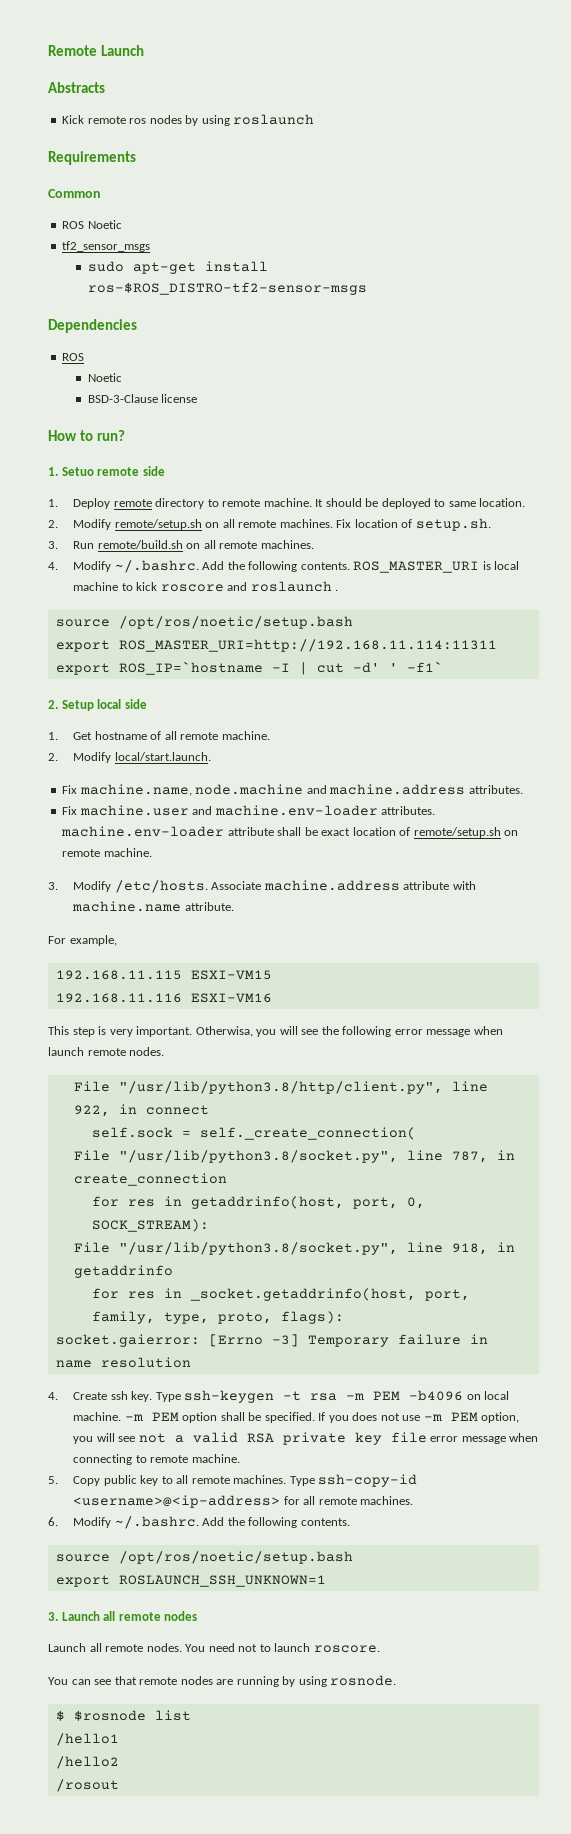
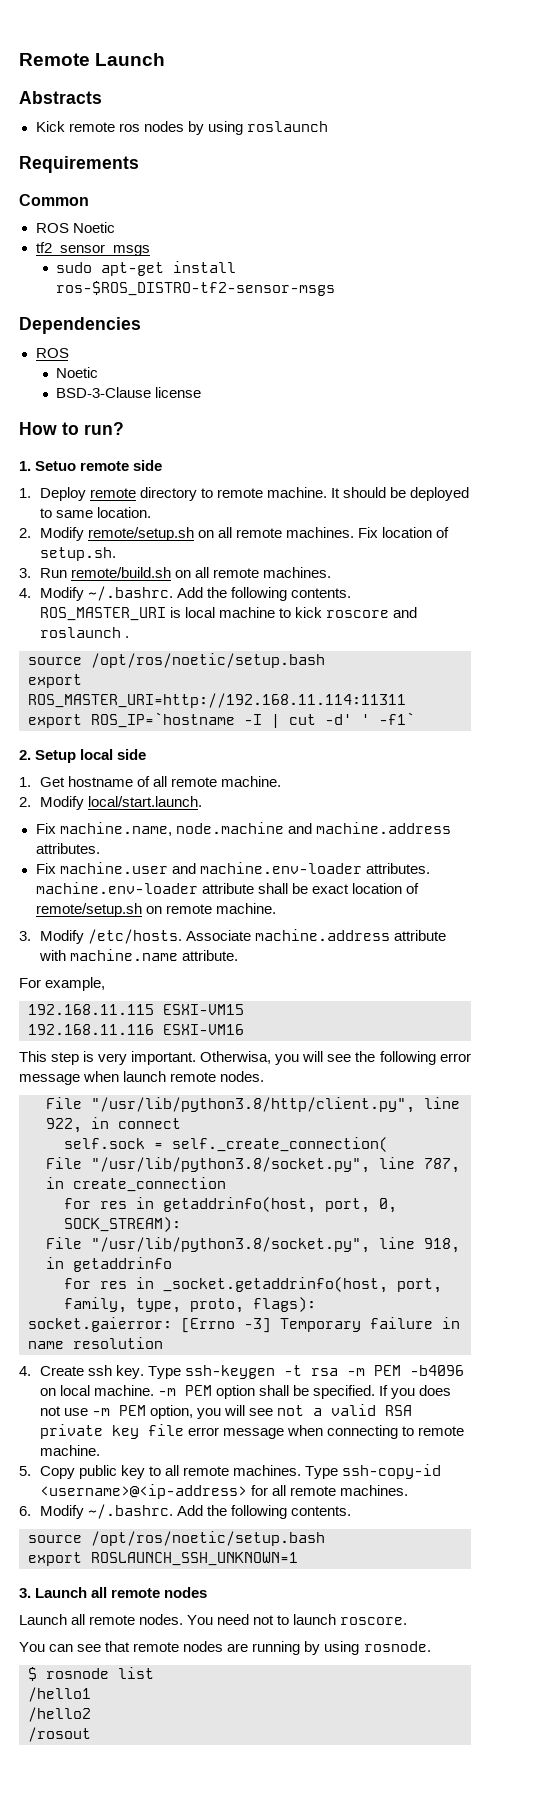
[73,1710,146,1721] $rosnode -> [46,1668,109,1679] rosnode

